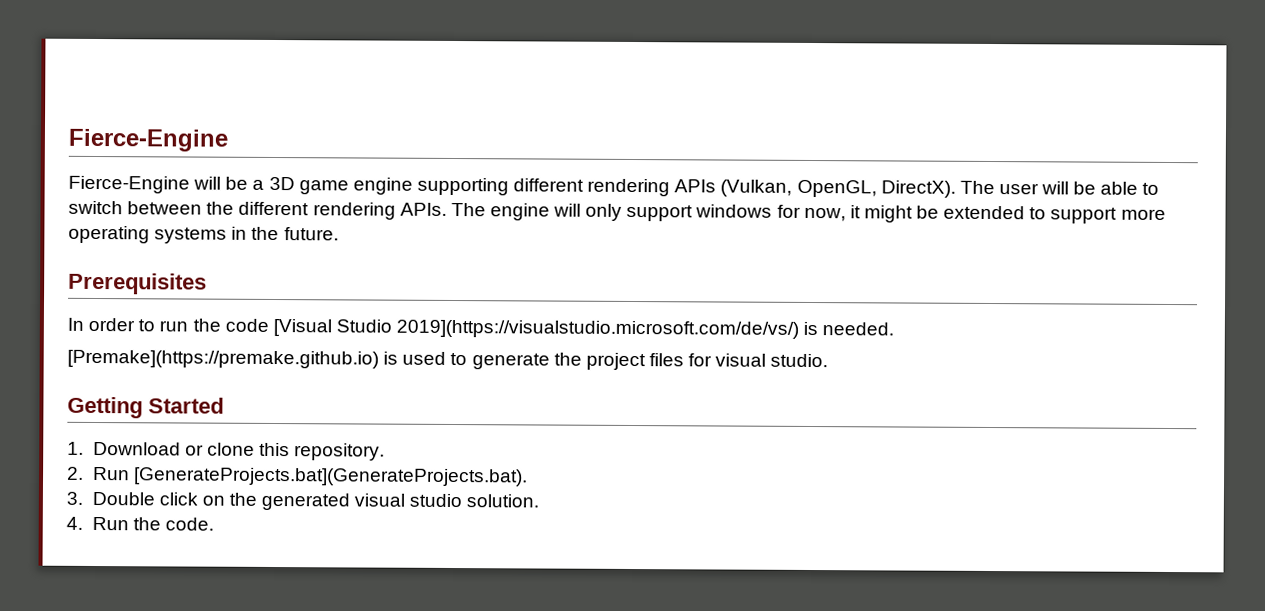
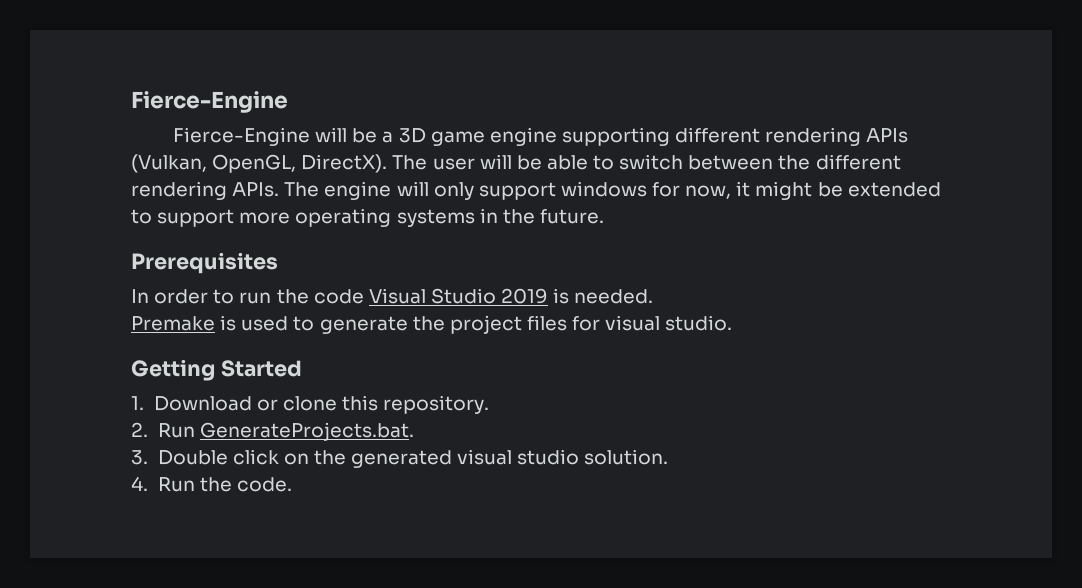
[272,318,800,339] [Visual Studio 2019](https://visualstudio.microsoft.com/de/vs/) -> [368,288,549,304] Visual Studio 2019
[67,349,379,369] [Premake](https://premake.github.io) -> [131,316,215,331] Premake
[132,467,528,487] [GenerateProjects.bat](GenerateProjects.bat). -> [199,422,414,441] GenerateProjects.bat.

